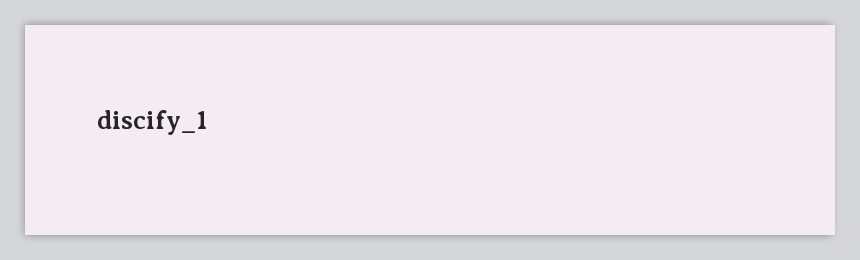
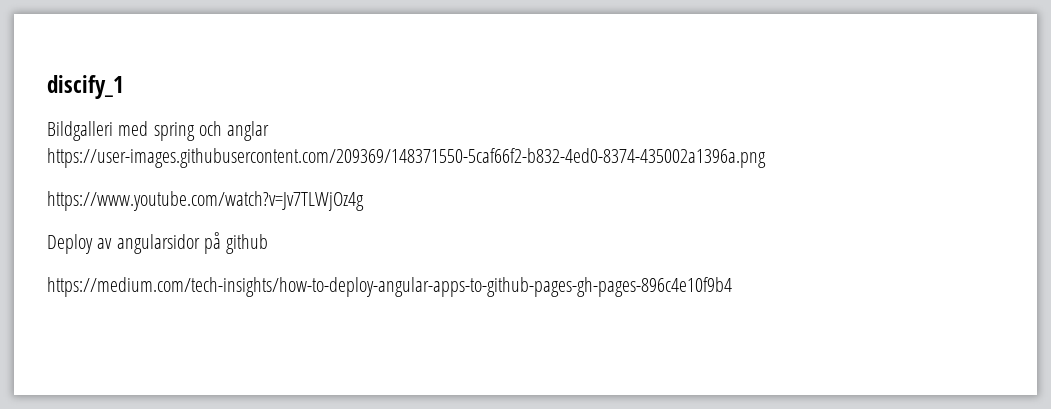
(208, 122) none -> [47,121,270,141] [47,148,766,168] [47,191,364,211] [47,232,269,254] [47,277,732,297] // Bildgalleri med spring och anglar https://user-images.githubusercontent.com/209369/148371550-5caf66f2-b832-4ed0-8374-435002a1396a.png // https://www.youtube.com/watch?v=Jv7TLWjOz4g // Deploy av angularsidor på github // https://medium.com/tech-insights/how-to-deploy-angular-apps-to-github-pages-gh-pages-896c4e10f9b4

